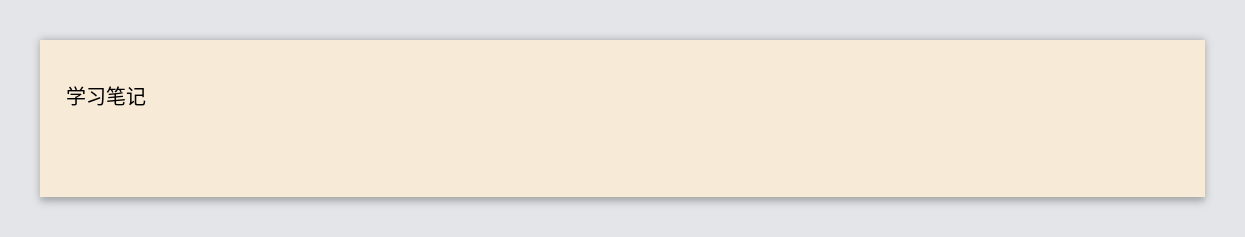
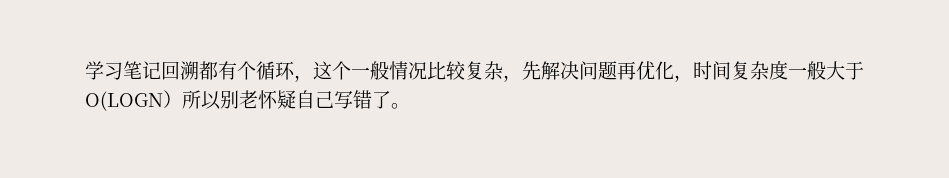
(146, 96) none -> [161,61,864,82] [85,90,410,111] 回溯都有个循环，这个一般情况比较复杂，先解决问题再优化，时间复杂度一般大于O(LOGN）所以别老怀疑自己写错了。

